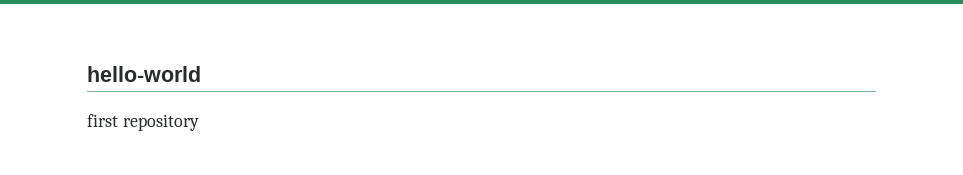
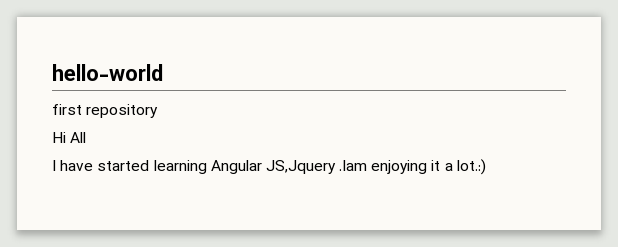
(199, 122) none -> [52,132,87,143] [52,159,486,175] // Hi All // I have started learning Angular JS,Jquery .Iam enjoying it a lot.:)

